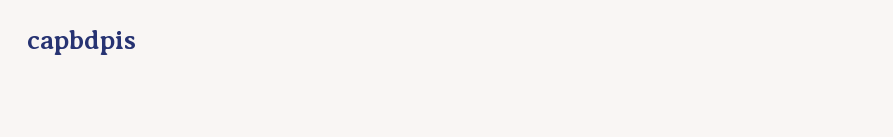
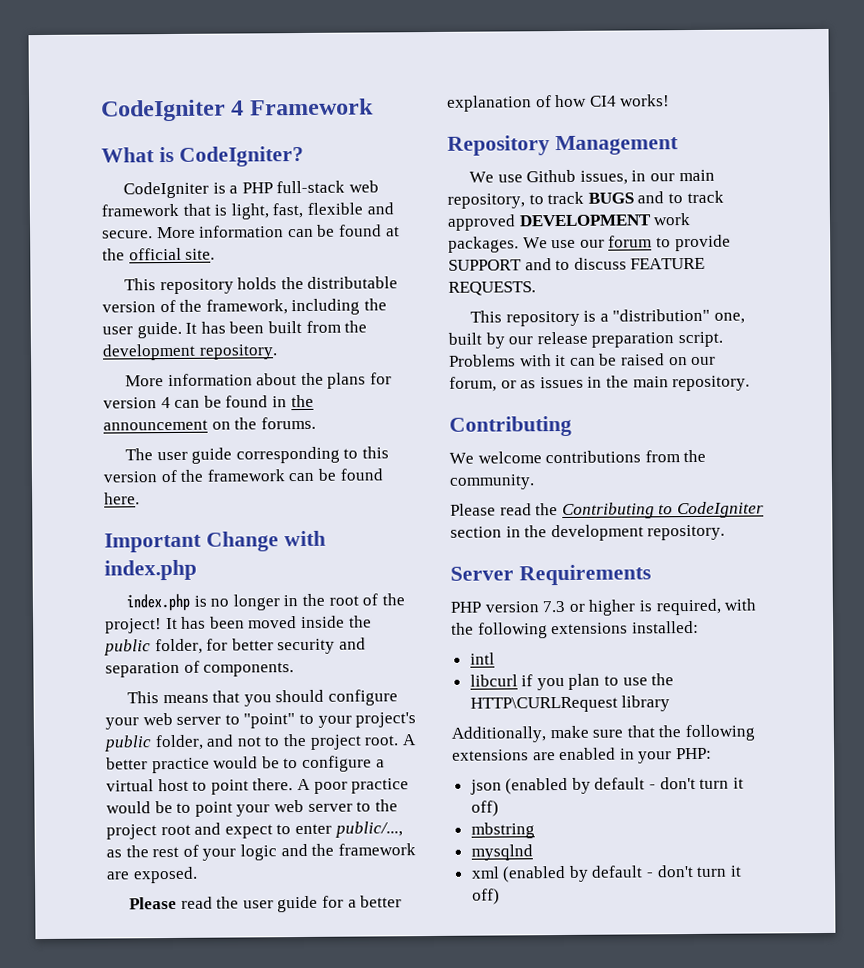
[27,30,136,55] capbdpis -> [101,98,374,122] [101,145,304,167] [123,180,380,199] [101,202,394,220] [102,224,400,239] [102,247,216,261] [124,276,399,295] [102,298,387,316] [102,320,368,339] [102,343,278,361] [125,372,393,389] [103,394,314,409] [103,416,316,431] [125,446,390,464] [103,468,383,483] [104,492,140,505] [104,530,326,553] [104,559,197,581] [126,593,405,612] [105,615,372,634] [104,637,366,656] [105,660,295,678] [127,689,399,707] [105,712,417,730] [104,733,417,752] [106,755,385,774] [106,778,410,795] [106,799,398,817] [106,821,403,840] [106,843,416,861] [106,866,198,884] [129,895,403,913] [447,94,671,112] [447,135,679,156] [469,169,715,185] [447,190,724,209] [447,213,692,231] [448,234,731,253] [448,257,706,271] [448,281,536,296] [470,308,746,327] [448,331,723,349] [449,353,717,367] [449,375,751,392] [449,415,572,437] [449,449,707,464] [449,474,535,490] [450,501,764,520] [450,524,726,542] [450,564,651,586] [450,598,757,616] [451,620,699,639] [469,652,495,665] [469,673,675,691] [469,695,671,713] [451,724,755,743] [452,747,712,764] [469,776,744,795] [470,800,499,817] [470,822,535,839] [470,844,533,861] [470,865,742,883] [471,888,500,905] CodeIgniter 4 Framework // What is CodeIgniter? // CodeIgniter is a PHP full-stack web framework that is light, fast, flexible and secure. More information can be found at the official site. // This repository holds the distributable version of the framework, including the user guide. It has been built from the development repository. // More information about the plans for version 4 can be found in the announcement on the forums. // The user guide corresponding to this version of the framework can be found here. // Important Change with index.php // index.php is no longer in the root of the project! It has been moved inside the public folder, for better security and separation of components. // This means that you should configure your web server to "point" to your project's public folder, and not to the project root. A better practice would be to configure a virtual host to point there. A poor practice would be to point your web server to the project root and expect to enter public/..., as the rest of your logic and the framework are exposed. // Please read the user guide for a better explanation of how CI4 works! // Repository Management // We use Github issues, in our main repository, to track BUGS and to track approved DEVELOPMENT work packages. We use our forum to provide SUPPORT and to discuss FEATURE REQUESTS. // This repository is a "distribution" one, built by our release preparation script. Problems with it can be raised on our forum, or as issues in the main repository. // Contributing // We welcome contributions from the community. // Please read the Contributing to CodeIgniter section in the development repository. // Server Requirements // PHP version 7.3 or higher is required, with the following extensions installed: // intl // libcurl if you plan to use the HTTP\CURLRequest library // Additionally, make sure that the following extensions are enabled in your PHP: // json (enabled by default - don't turn it off) // mbstring // mysqlnd // xml (enabled by default - don't turn it off)

